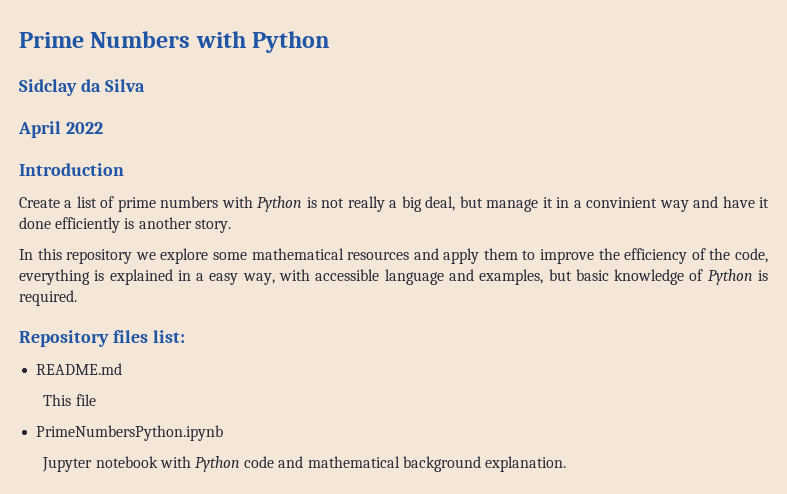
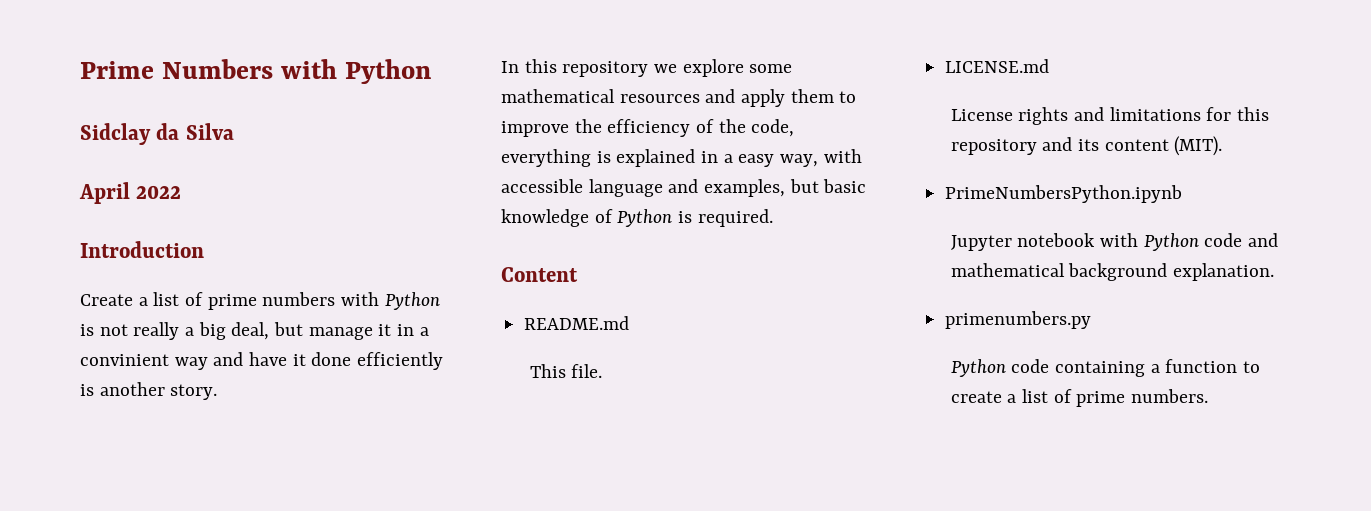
[19,330,185,347] Repository files list: -> [501,267,578,282] Content
[75,394,96,406] file -> [571,364,603,378] [945,59,1050,73] [950,107,1269,125] [950,136,1223,156] file. // LICENSE.md // License rights and limitations for this repository and its content (MIT).
(566, 464) none -> [945,311,1092,329] [950,359,1260,377] [950,389,1208,407] // primenumbers.py // Python code containing a function to create a list of prime numbers.

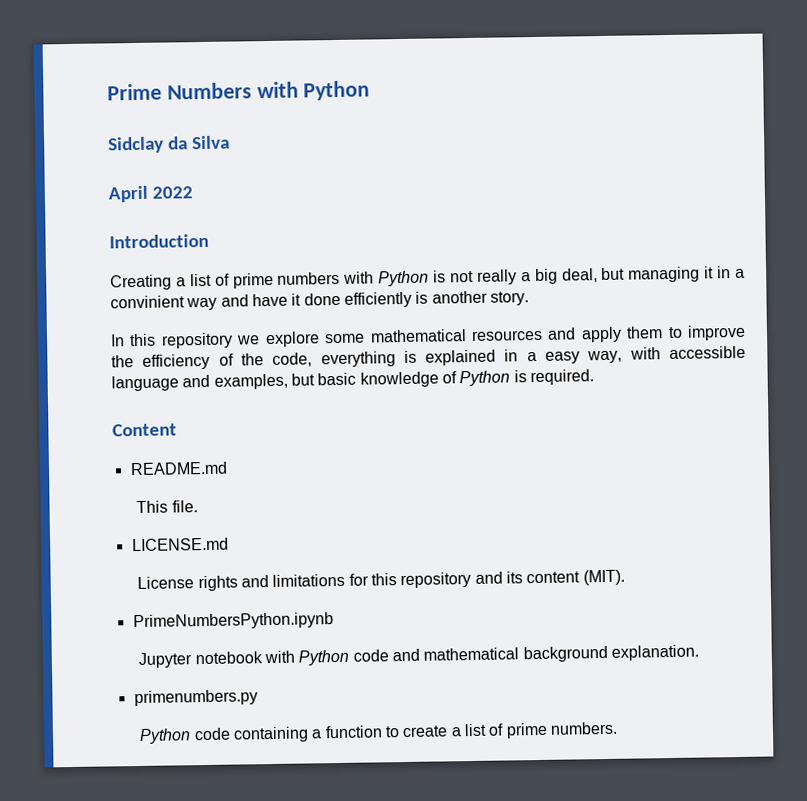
[80,294,133,306] Create -> [110,274,172,291] Creating
[308,327,373,340] manage -> [628,266,701,283] managing

